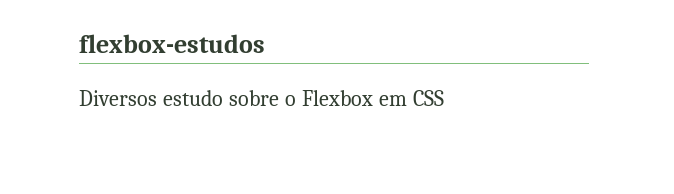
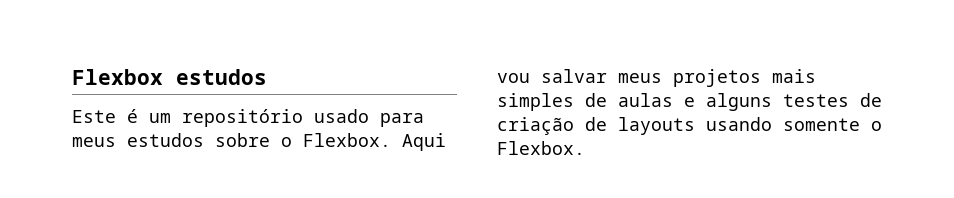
[79,34,265,53] [79,90,444,106] flexbox-estudos // Diversos estudo sobre o Flexbox em CSS -> [72,69,267,85] [72,109,424,127] [72,133,446,151] [497,69,816,87] [497,93,882,111] [497,117,882,135] [497,141,585,155] Flexbox estudos // Este é um repositório usado para meus estudos sobre o Flexbox. Aqui vou salvar meus projetos mais simples de aulas e alguns testes de criação de layouts usando somente o Flexbox.

